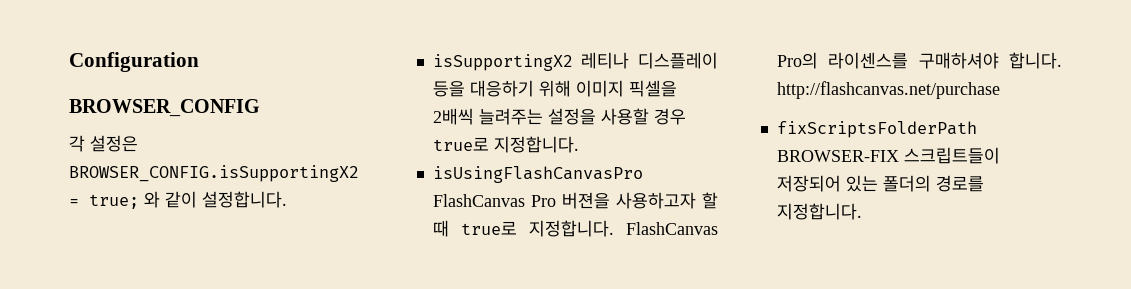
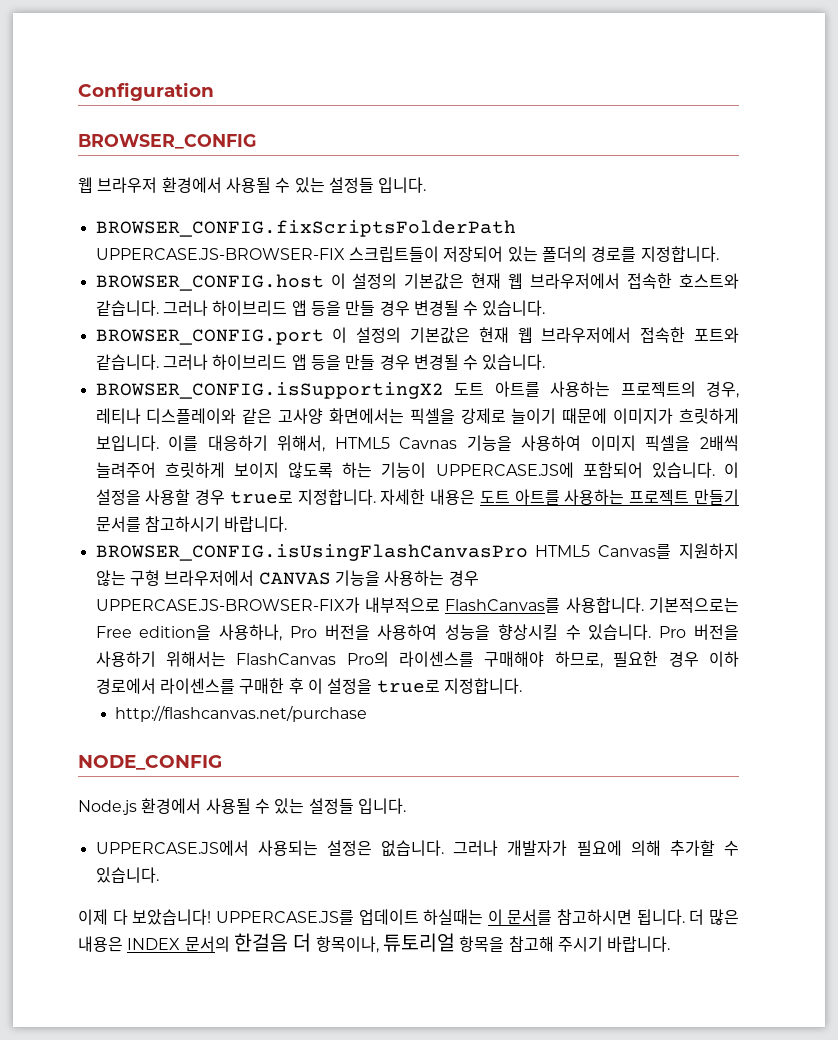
[69,135,138,152] [69,165,359,182] [69,191,287,209] [432,52,718,71] [432,80,677,97] [432,108,686,125] [432,136,579,153] [432,166,643,183] [432,192,718,209] [432,220,718,237] [776,52,1062,69] [776,81,1000,99] [776,121,977,138] [776,150,899,162] 각 설정은 BROWSER_CONFIG.isSupportingX2 = true; 와 같이 설정합니다. // isSupportingX2 레티나 디스플레이 등을 대응하기 위해 이미지 픽셀을 2배씩 늘려주는 설정을 사용할 경우 true로 지정합니다. // isUsingFlashCanvasPro FlashCanvas Pro 버젼을 사용하고자 할 때 true로 지정합니다. FlashCanvas Pro의 라이센스를 구매하셔야 합니다. http://flashcanvas.net/purchase // fixScriptsFolderPath BROWSER-FIX -> [78,177,427,193] [95,220,516,237] [95,248,345,260] 웹 브라우저 환경에서 사용될 수 있는 설정들 입니다. // BROWSER_CONFIG.fixScriptsFolderPath UPPERCASE.JS-BROWSER-FIX
(862, 211) none -> [95,273,739,291] [95,300,546,316] [95,327,739,345] [95,354,546,370] [95,381,740,399] [95,408,740,424] [95,435,739,452] [95,462,739,478] [95,489,739,505] [95,516,288,532] [95,543,739,561] [95,570,479,586] [95,597,740,613] [95,624,739,641] [95,651,739,668] [95,678,522,694] [115,705,368,722] [78,755,222,770] [78,798,406,815] [95,840,740,857] [95,867,159,883] [78,909,739,925] [78,933,671,953] // BROWSER_CONFIG.host 이 설정의 기본값은 현재 웹 브라우저에서 접속한 호스트와 같습니다. 그러나 하이브리드 앱 등을 만들 경우 변경될 수 있습니다. // BROWSER_CONFIG.port 이 설정의 기본값은 현재 웹 브라우저에서 접속한 포트와 같습니다. 그러나 하이브리드 앱 등을 만들 경우 변경될 수 있습니다. // BROWSER_CONFIG.isSupportingX2 도트 아트를 사용하는 프로젝트의 경우, 레티나 디스플레이와 같은 고사양 화면에서는 픽셀을 강제로 늘이기 때문에 이미지가 흐릿하게 보입니다. 이를 대응하기 위해서, HTML5 Cavnas 기능을 사용하여 이미지 픽셀을 2배씩 늘려주어 흐릿하게 보이지 않도록 하는 기능이 UPPERCASE.JS에 포함되어 있습니다. 이 설정을 사용할 경우 true로 지정합니다. 자세한 내용은 도트 아트를 사용하는 프로젝트 만들기 문서를 참고하시기 바랍니다. // BROWSER_CONFIG.isUsingFlashCanvasPro HTML5 Canvas를 지원하지 않는 구형 브라우저에서 CANVAS 기능을 사용하는 경우 UPPERCASE.JS-BROWSER-FIX가 내부적으로 FlashCanvas를 사용합니다. 기본적으로는 Free edition을 사용하나, Pro 버전을 사용하여 성능을 향상시킬 수 있습니다. Pro 버전을 사용하기 위해서는 FlashCanvas Pro의 라이센스를 구매해야 하므로, 필요한 경우 이하 경로에서 라이센스를 구매한 후 이 설정을 true로 지정합니다. // http://flashcanvas.net/purchase // NODE_CONFIG // Node.js 환경에서 사용될 수 있는 설정들 입니다. // UPPERCASE.JS에서 사용되는 설정은 없습니다. 그러나 개발자가 필요에 의해 추가할 수 있습니다. // 이제 다 보았습니다! UPPERCASE.JS를 업데이트 하실때는 이 문서를 참고하시면 됩니다. 더 많은 내용은 INDEX 문서의 한걸음 더 항목이나, 튜토리얼 항목을 참고해 주시기 바랍니다.

